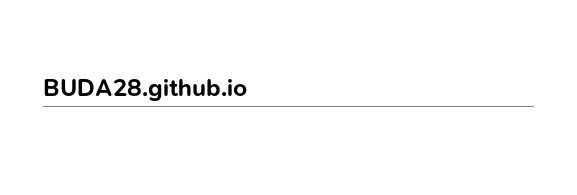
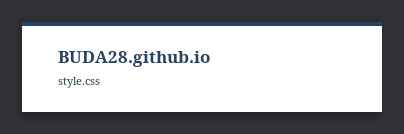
(247, 90) none -> [58,77,100,88] // style.css

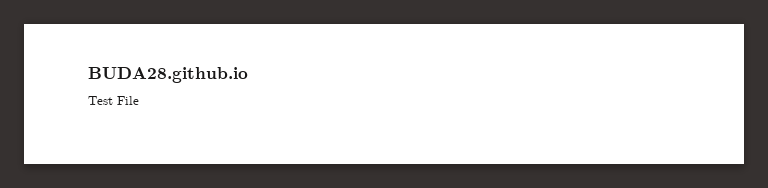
[58,77,100,88] style.css -> [88,96,139,105] Test File

